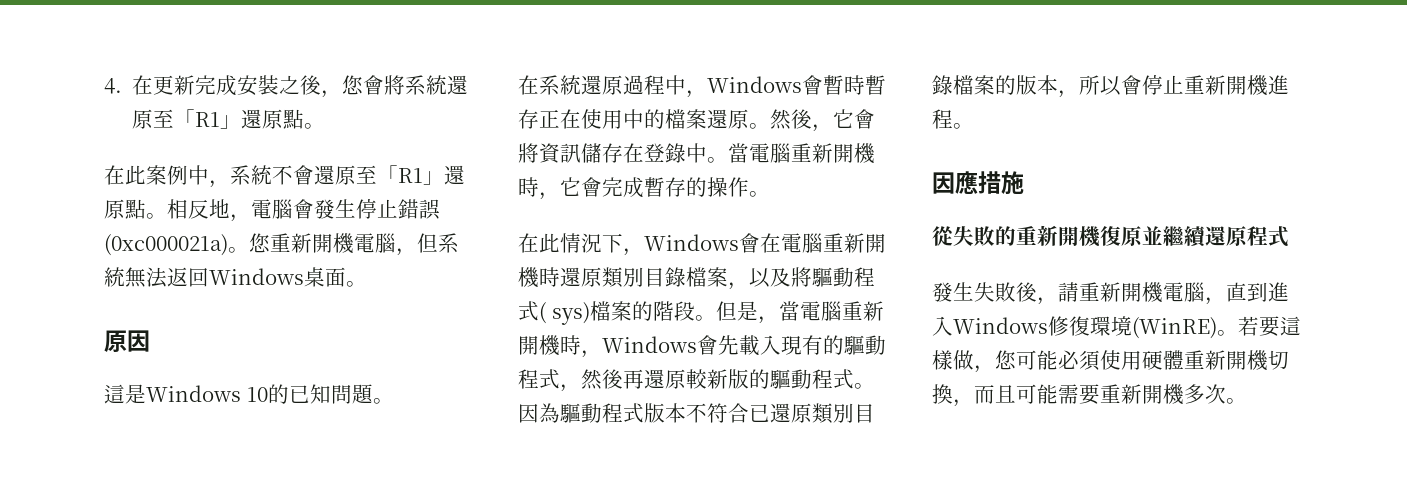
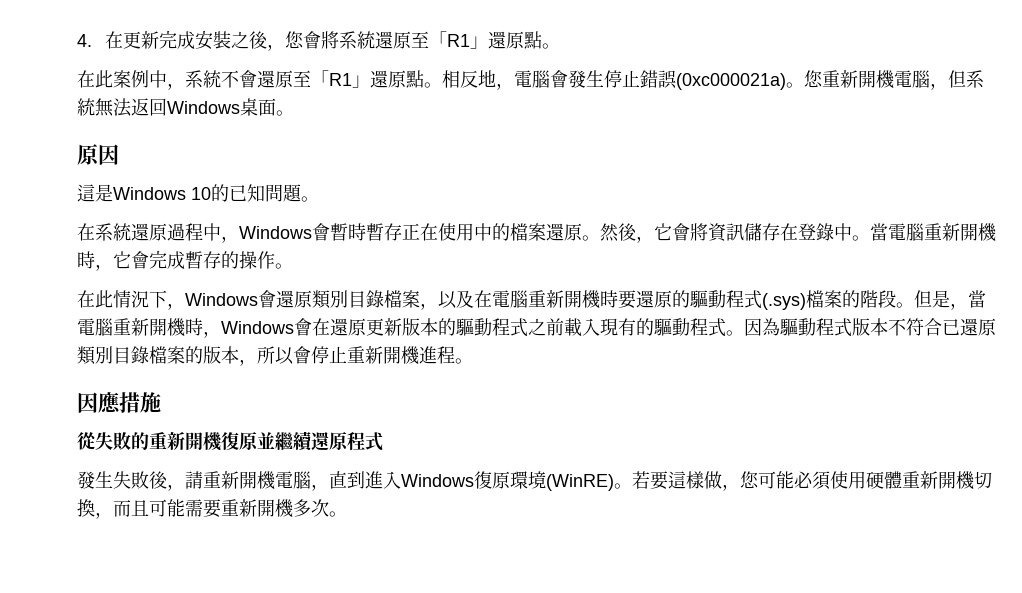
[760,233,886,253] [518,267,560,288] 在電腦重新開機時 -> (276, 299) none
[791,267,875,287] [518,301,590,325] 將驅動程式( sys) -> [474,290,806,310] 在電腦重新開機時要還原的驅動程式(.sys)
[718,335,886,356] [518,369,749,392] 先載入現有的驅動程式，然後再還原較新版 -> [312,318,636,337] 在還原更新版本的驅動程式之前載入現有
[1048,316,1090,336] 修復 -> [474,471,510,489] 復原

